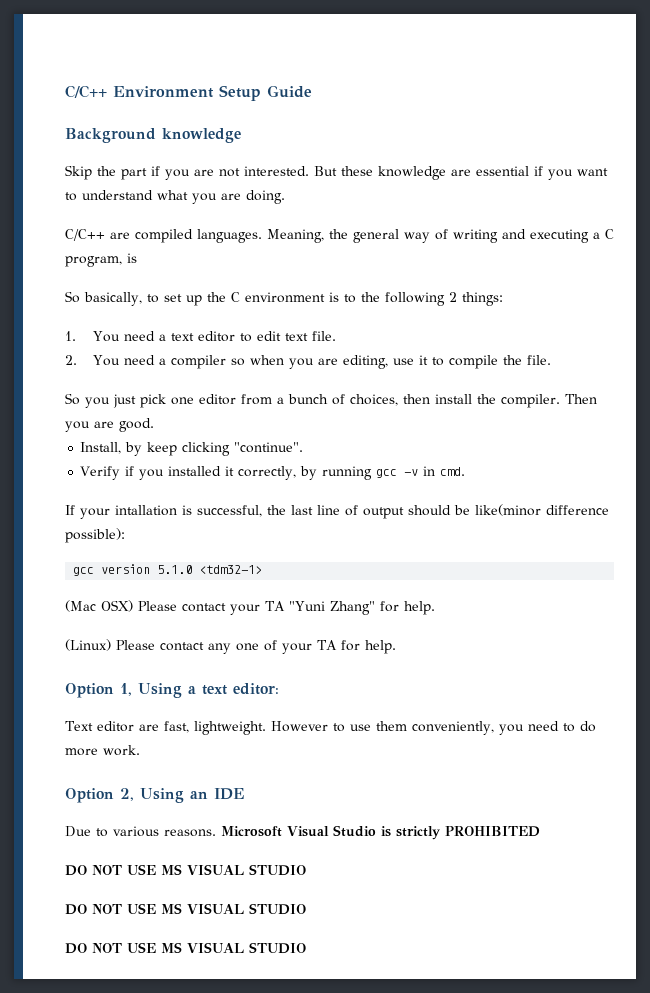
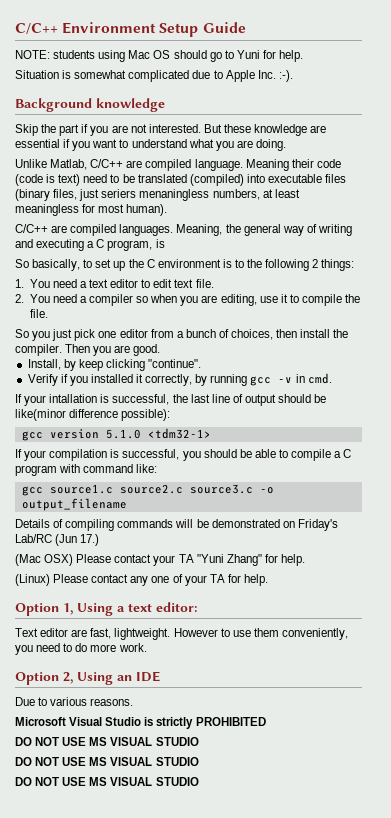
(312, 91) none -> [15,50,304,62] [15,70,293,82] // NOTE: students using Mac OS should go to Yuni for help. // Situation is somewhat complicated due to Apple Inc. :-).
(285, 197) none -> [15,159,341,171] [15,174,347,186] [15,189,300,201] [15,204,168,216] // Unlike Matlab, C/C++ are compiled language. Meaning their code (code is text) need to be translated (compiled) into executable files (binary files, just seriers menaningless numbers, at least meaningless for most human).
(263, 569) none -> [15,449,352,461] [15,464,158,476] [21,484,274,496] [21,498,127,511] [15,519,338,531] [15,534,100,546] // If your compilation is successful, you should be able to compile a C program with command like: // gcc source1.c source2.c source3.c -o output_filename // Details of compiling commands will be demonstrated on Friday's Lab/RC (Jun 17.)
(216, 833) none -> (134, 702) //

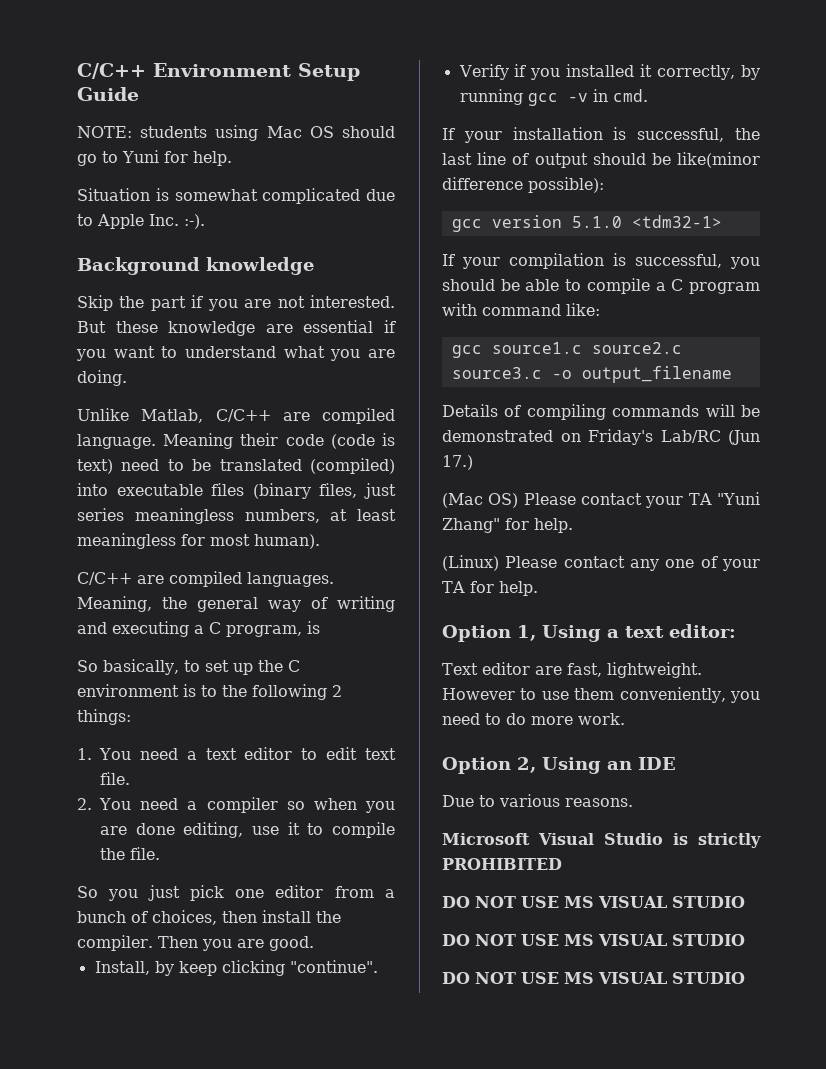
[101,189,210,201] seriers menaningless -> [77,508,234,524] series meaningless
(218, 299) none -> [135,823,175,835] done
[49,394,98,403] intallation -> [512,127,603,140] installation
[44,554,74,566] OSX) -> [488,493,519,508] OS)

